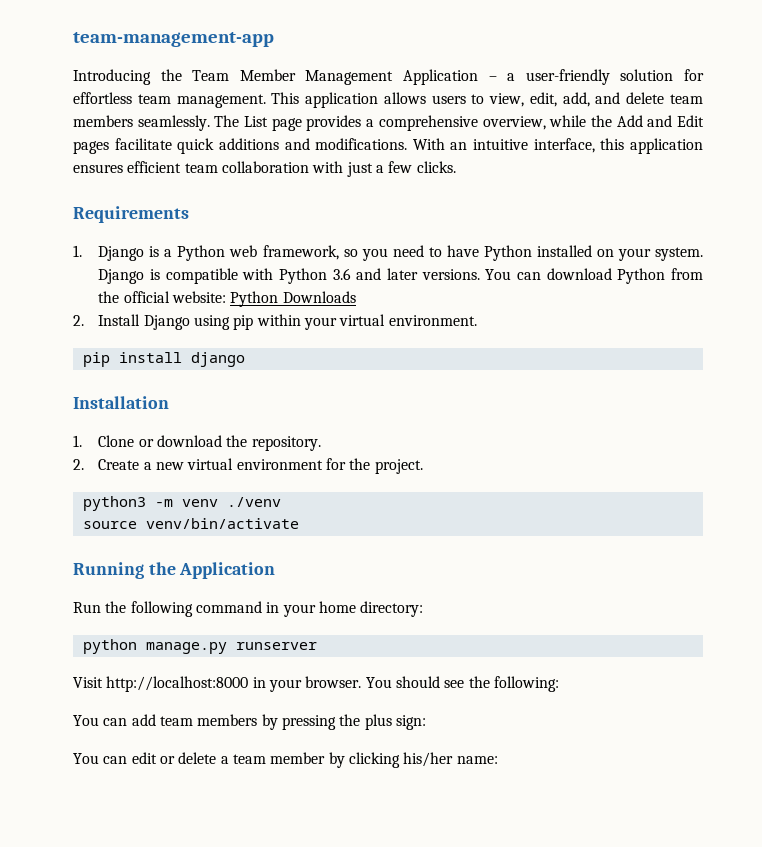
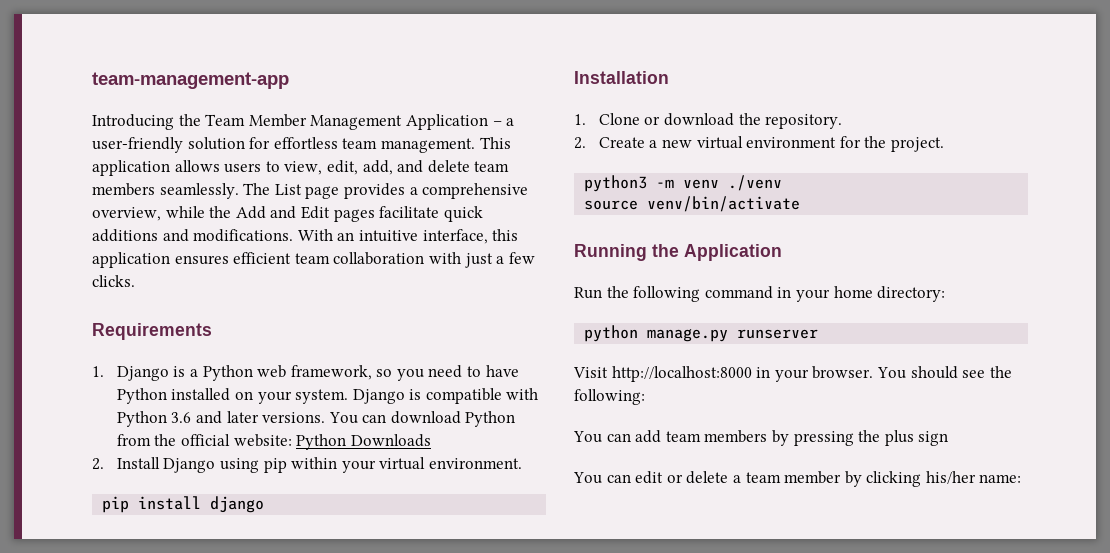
[395,715,426,730] sign: -> [918,431,949,446] sign

